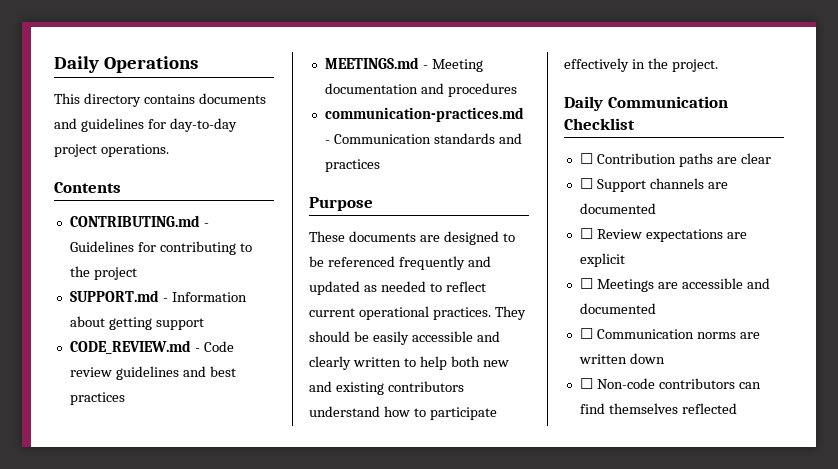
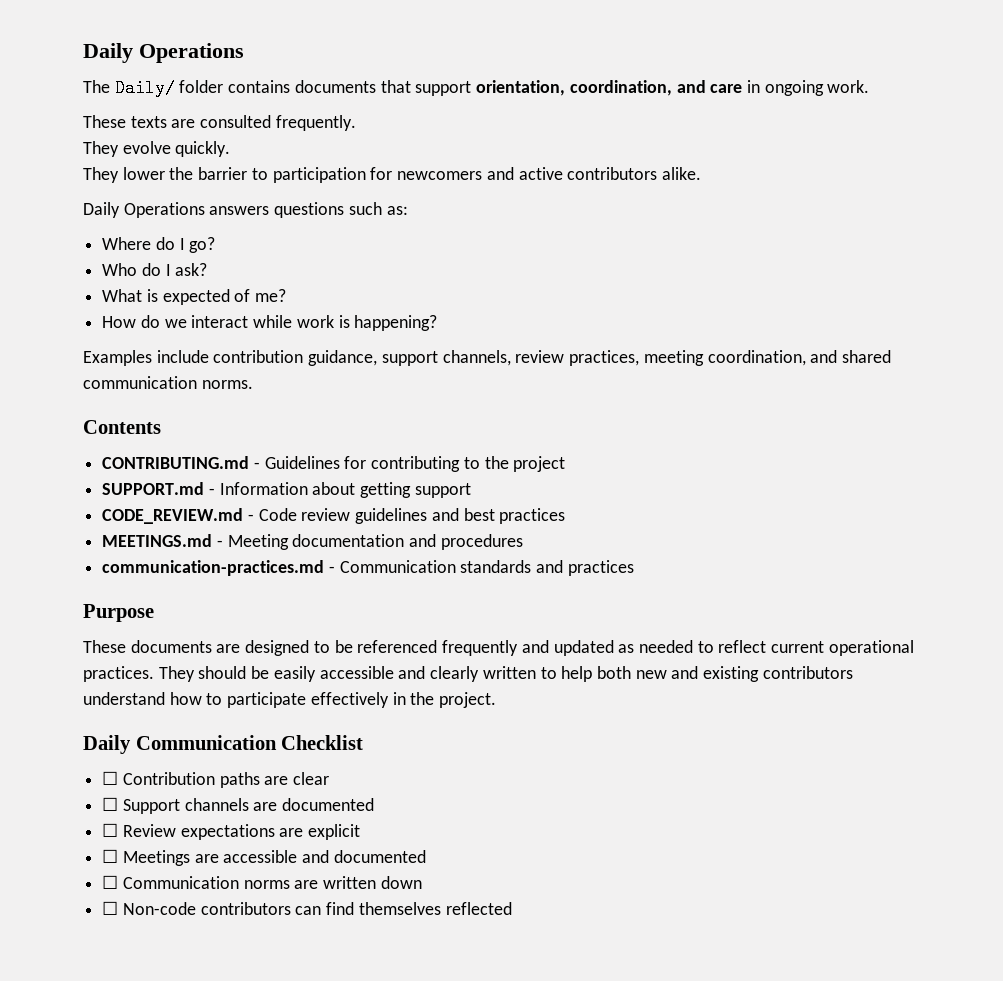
[54,93,266,107] [54,118,237,132] [54,144,169,157] This directory contains documents and guidelines for day-to-day project operations. -> [83,79,870,97] [83,115,356,131] [83,141,231,157] [83,167,701,183] [83,202,408,218] [102,237,216,253] [102,263,208,276] [102,289,287,305] [102,315,438,331] [83,350,891,366] [83,376,253,389] The Daily/ folder contains documents that support orientation, coordination, and care in ongoing work. // These texts are consulted frequently. // They evolve quickly. // They lower the barrier to participation for newcomers and active contributors alike. // Daily Operations answers questions such as: // Where do I go? // Who do I ask? // What is expected of me? // How do we interact while work is happening? // Examples include contribution guidance, support channels, review practices, meeting coordination, and shared communication norms.

